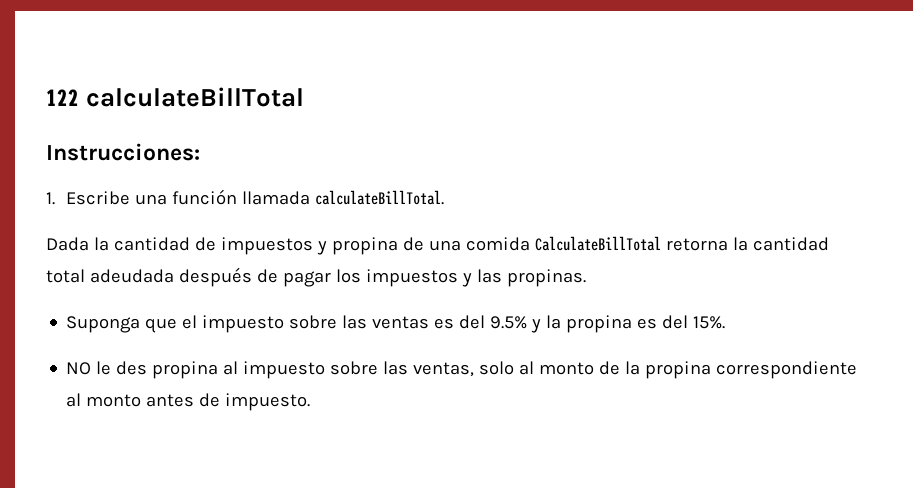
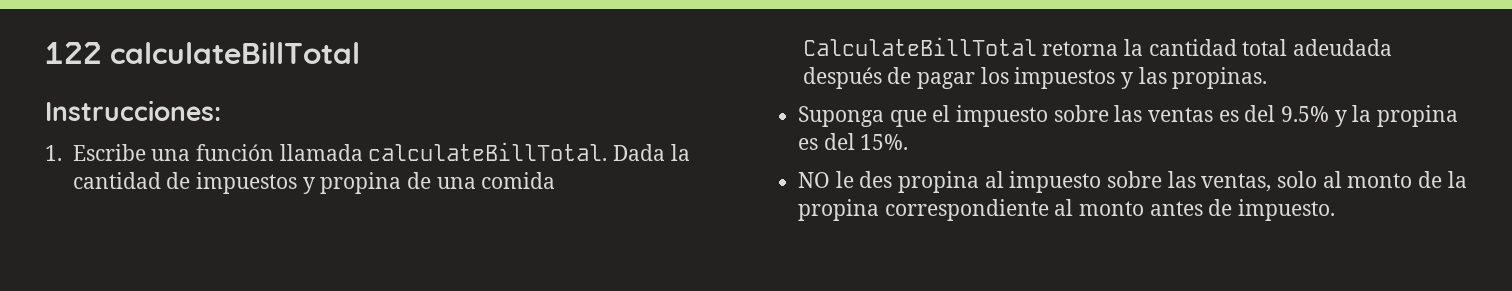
(445, 197) // -> (608, 151) none

